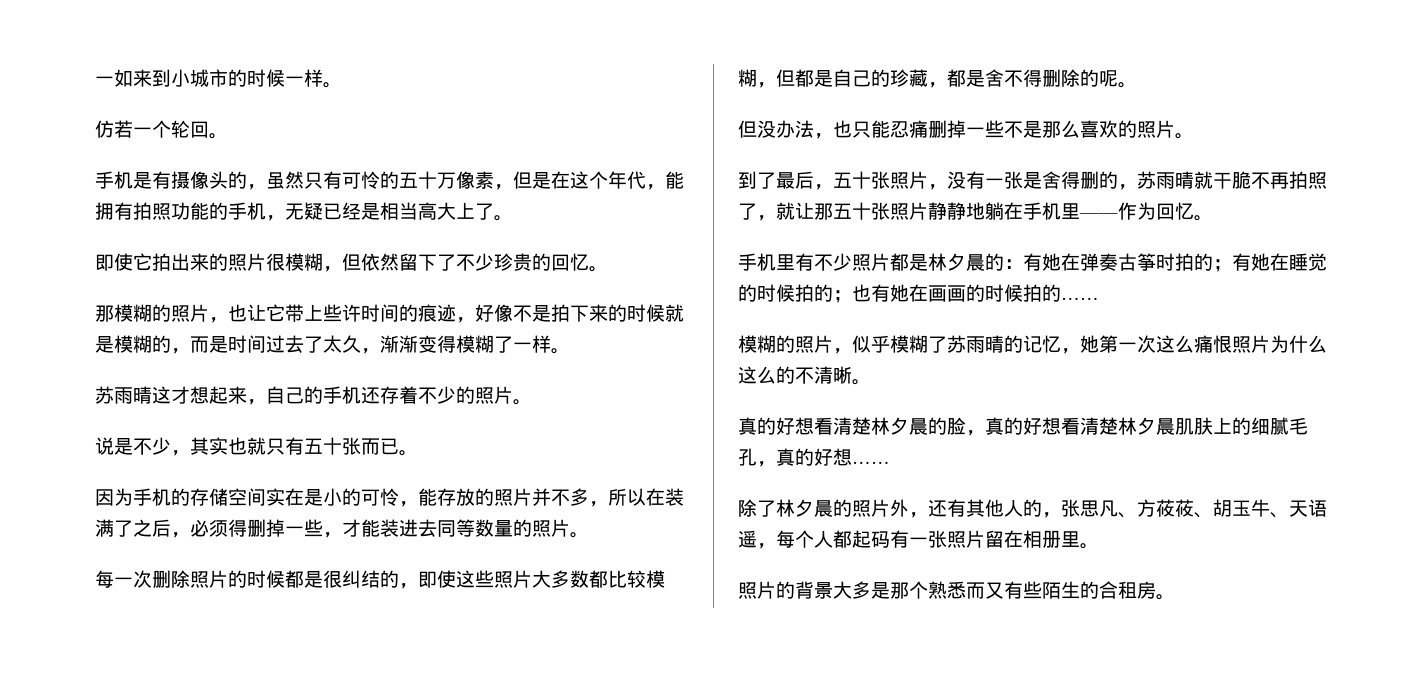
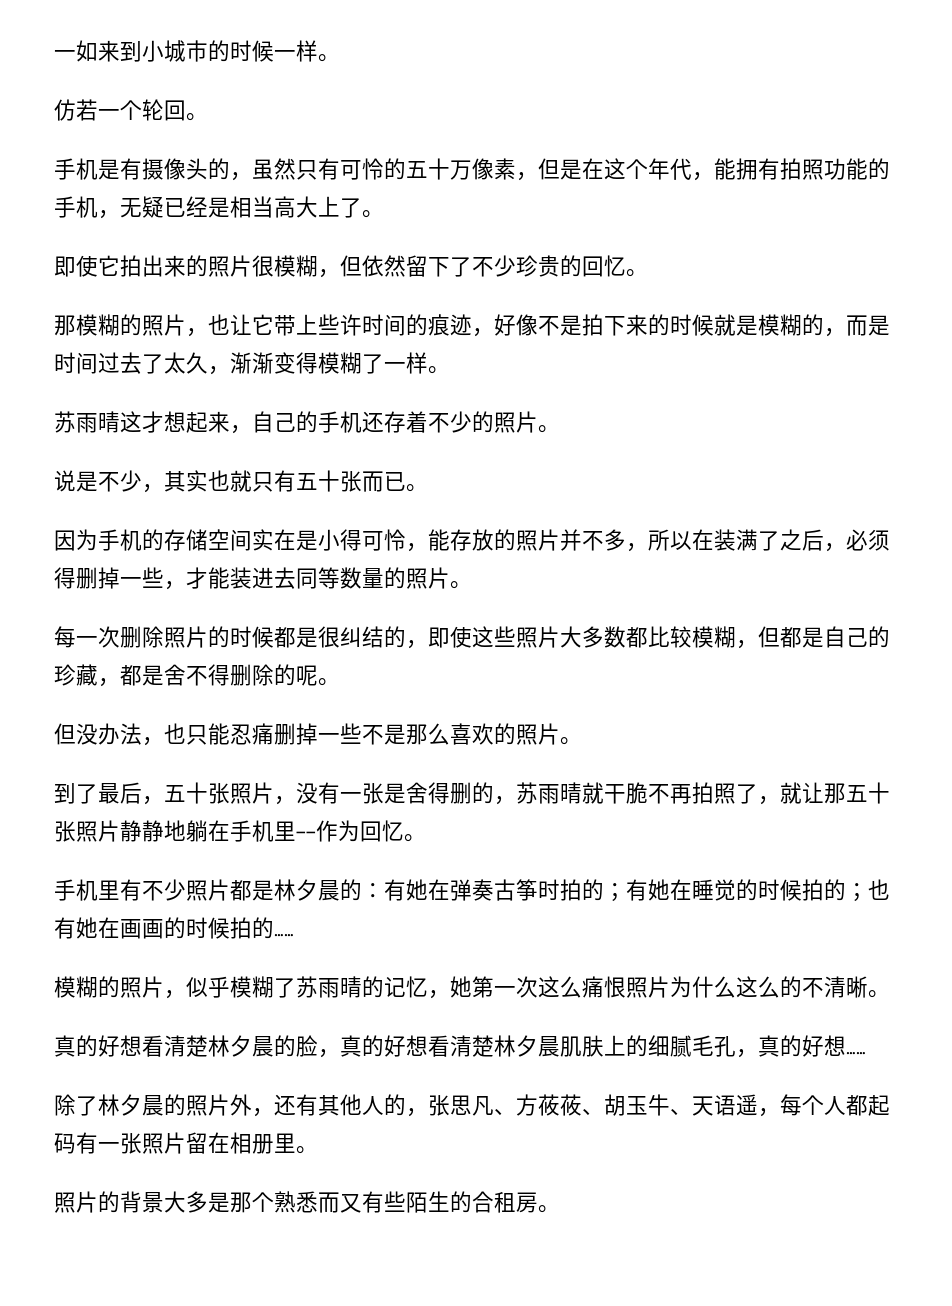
[342,488,361,506] 的 -> [340,529,362,551] 得

